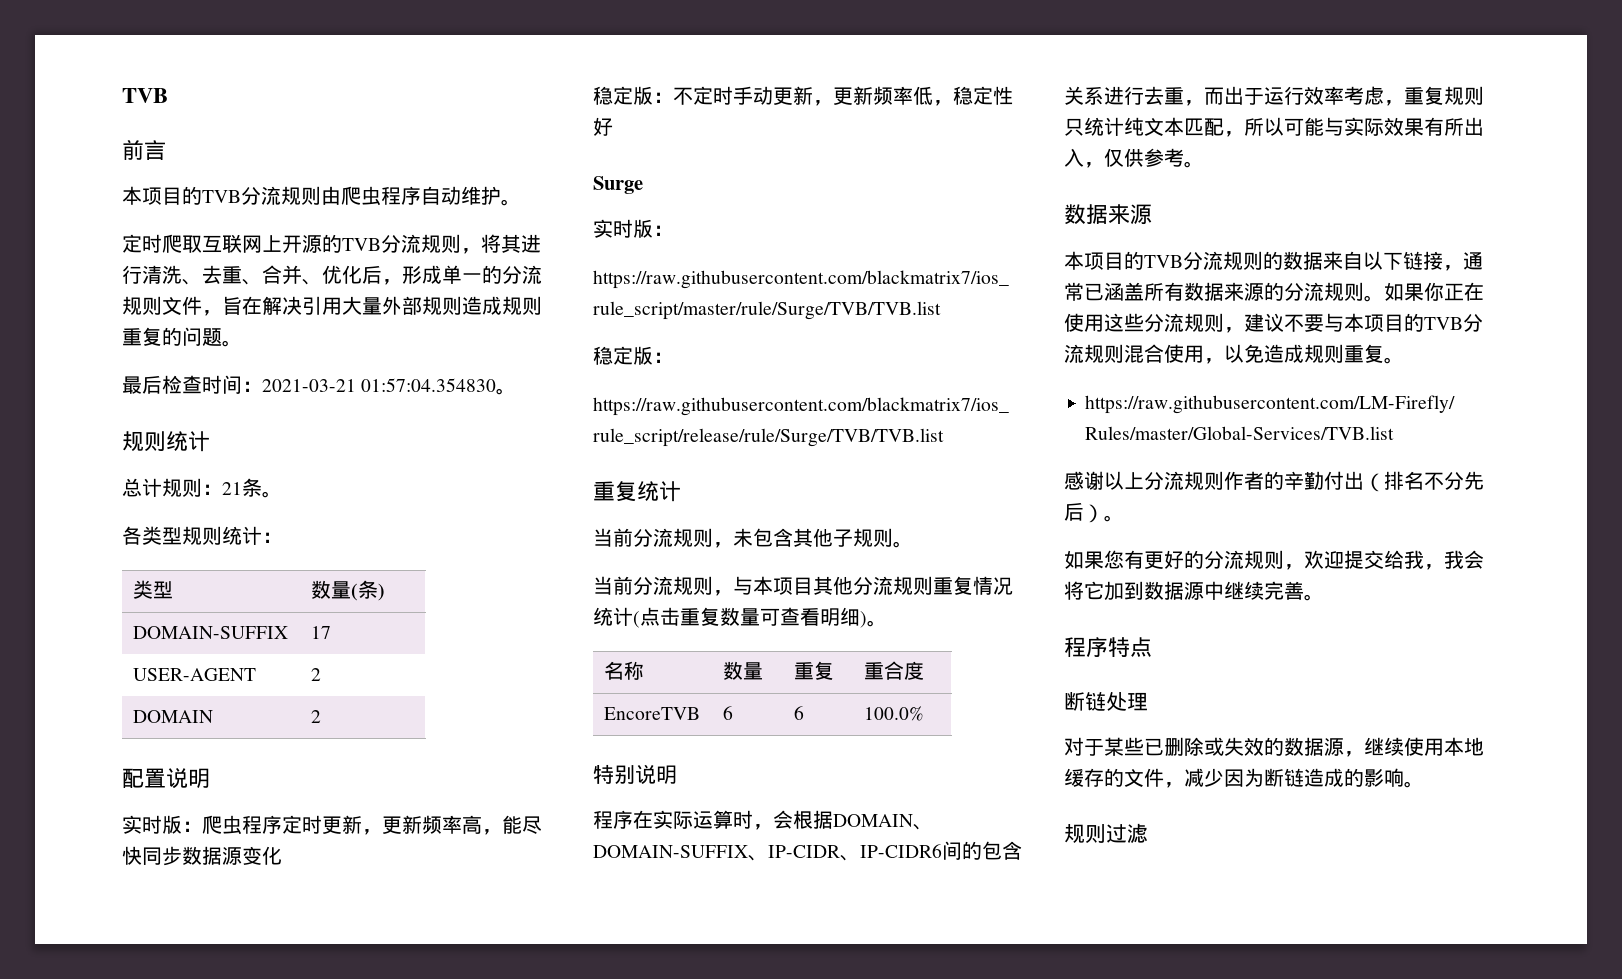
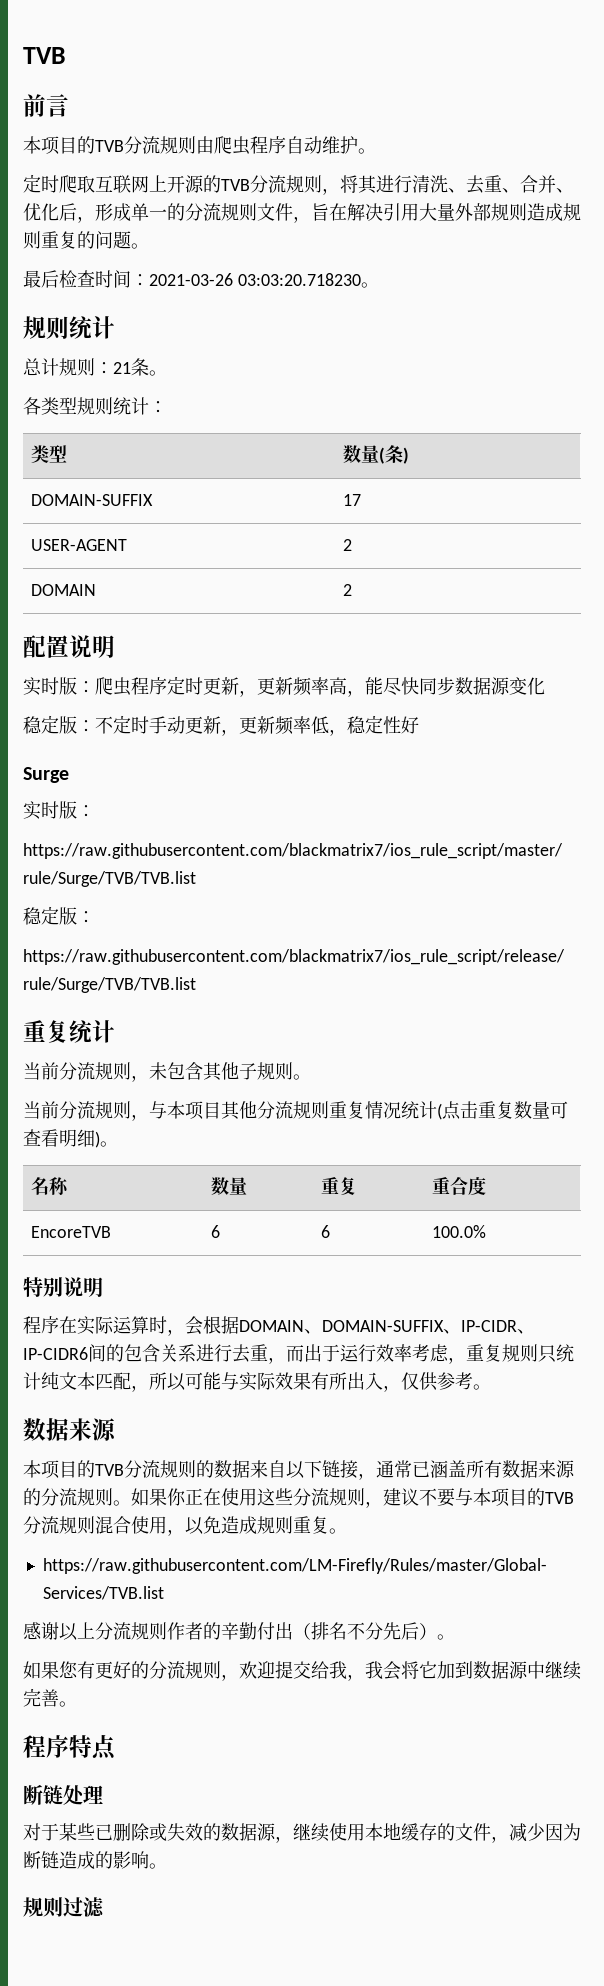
[262,378,497,392] 2021-03-21 01:57:04.354830 -> [149,273,361,286] 2021-03-26 03:03:20.718230

